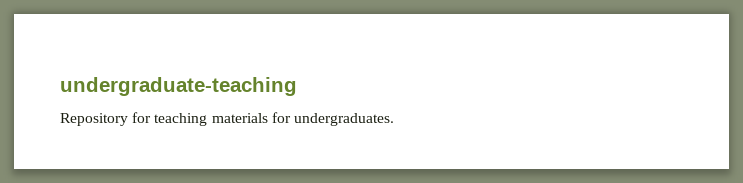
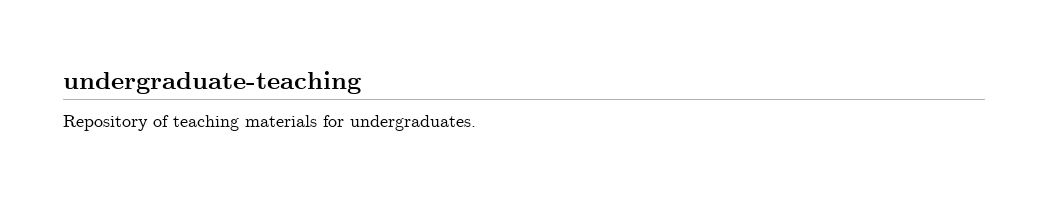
[132,112,152,123] for -> [153,115,169,127] of

